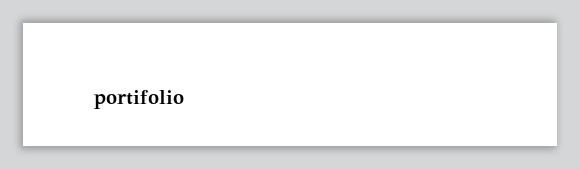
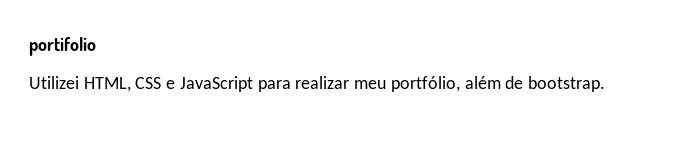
(184, 99) none -> [29,76,605,92] // Utilizei HTML, CSS e JavaScript para realizar meu portfólio, além de bootstrap.

